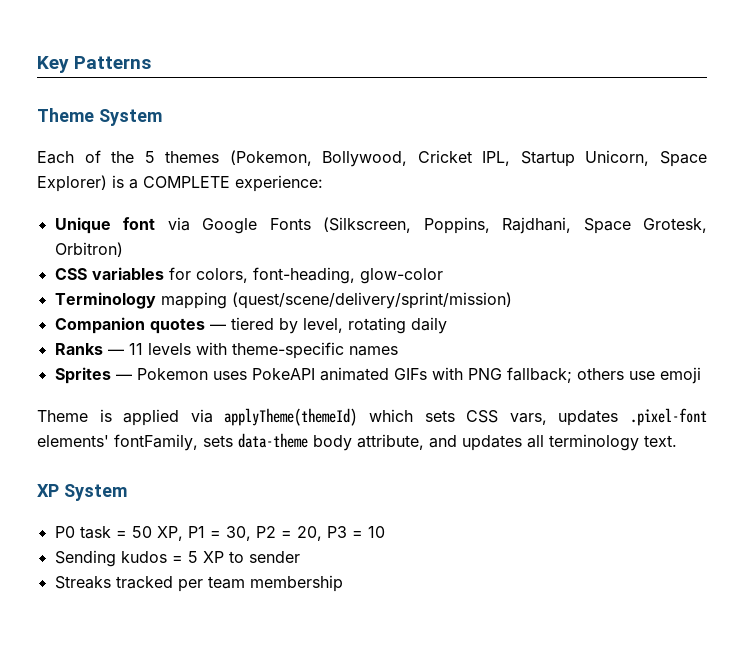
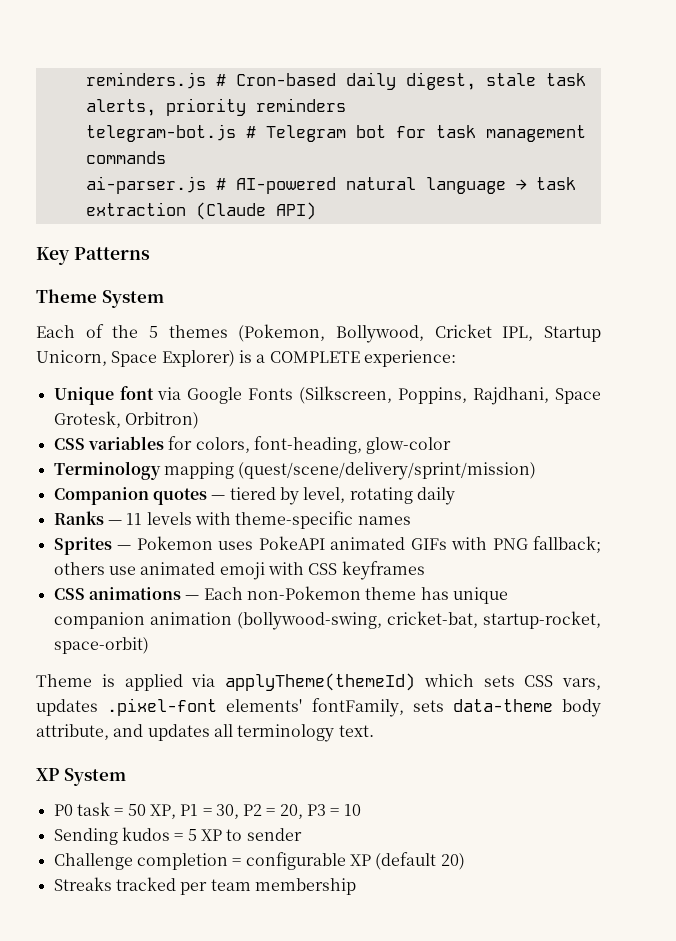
(37, 64) none -> [85,72,586,90] [85,98,346,116] [85,124,586,142] [85,151,166,164] [85,176,576,194] [85,202,316,220] reminders.js # Cron-based daily digest, stale task alerts, priority reminders // telegram-bot.js # Telegram bot for task management commands // ai-parser.js # AI-powered natural language → task extraction (Claude API) //
(655, 375) none -> [140,562,216,575] animated
(701, 375) none -> [267,561,425,580] [53,586,508,604] [53,611,601,630] [53,637,149,654] with CSS keyframes // CSS animations — Each non-Pokemon theme has unique companion animation (bollywood-swing, cricket-bat, startup-rocket, space-orbit)
(300, 557) none -> [53,852,465,870] // Challenge completion = configurable XP (default 20)

